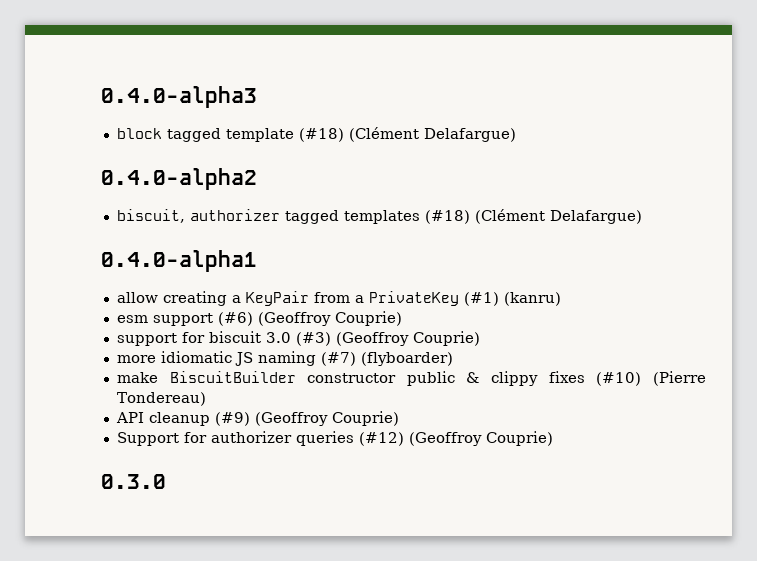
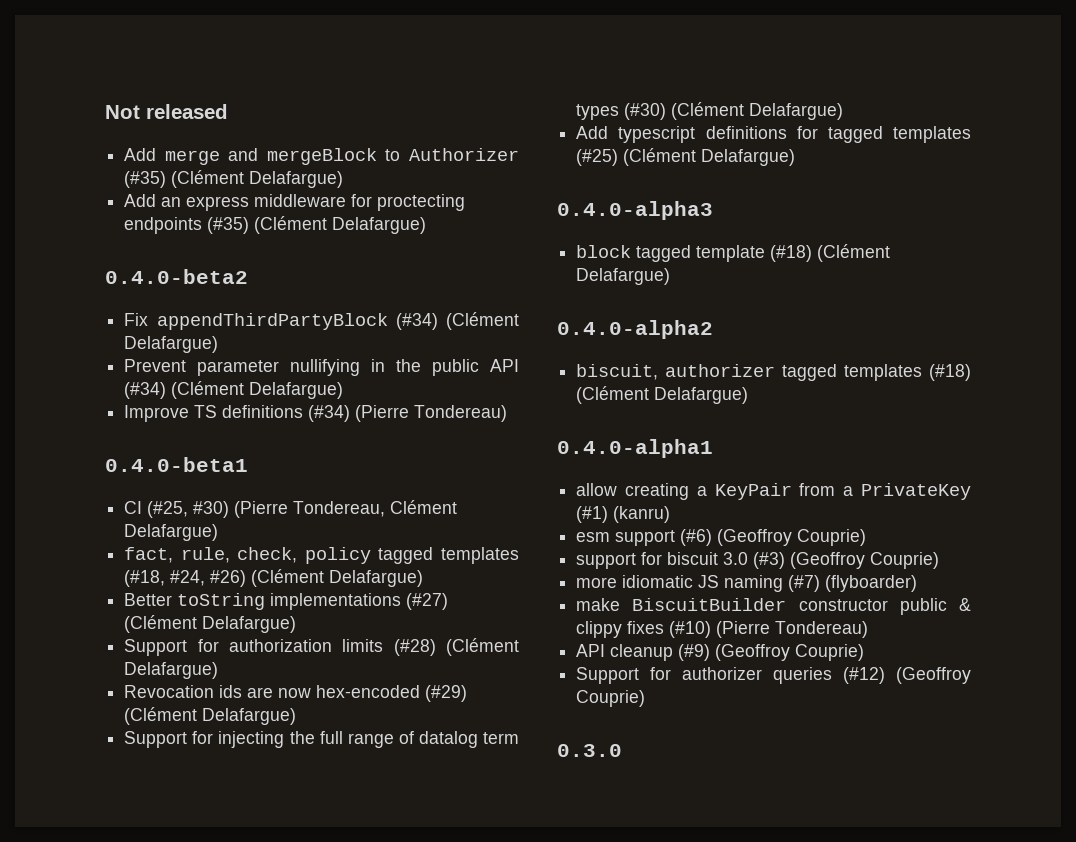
(101, 97) none -> [105,104,228,119] [124,148,519,165] [124,170,344,188] [124,194,466,211] [124,216,427,234] [105,269,248,284] [124,312,519,330] [124,336,219,353] [124,359,519,376] [124,381,344,399] [124,405,508,422] [105,457,248,472] [124,500,458,518] [124,524,219,541] [124,547,519,564] [124,569,424,587] [124,593,449,610] [124,615,297,633] [124,638,519,656] [124,662,219,679] [124,685,468,702] [124,707,297,725] [124,731,519,748] [576,102,844,120] [576,126,971,143] [576,148,796,166] Not released // Add merge and mergeBlock to Authorizer (#35) (Clément Delafargue) // Add an express middleware for proctecting endpoints (#35) (Clément Delafargue) // 0.4.0-beta2 // Fix appendThirdPartyBlock (#34) (Clément Delafargue) // Prevent parameter nullifying in the public API (#34) (Clément Delafargue) // Improve TS definitions (#34) (Pierre Tondereau) // 0.4.0-beta1 // CI (#25, #30) (Pierre Tondereau, Clément Delafargue) // fact, rule, check, policy tagged templates (#18, #24, #26) (Clément Delafargue) // Better toString implementations (#27) (Clément Delafargue) // Support for authorization limits (#28) (Clément Delafargue) // Revocation ids are now hex-encoded (#29) (Clément Delafargue) // Support for injecting the full range of datalog term types (#30) (Clément Delafargue) // Add typescript definitions for tagged templates (#25) (Clément Delafargue) //

